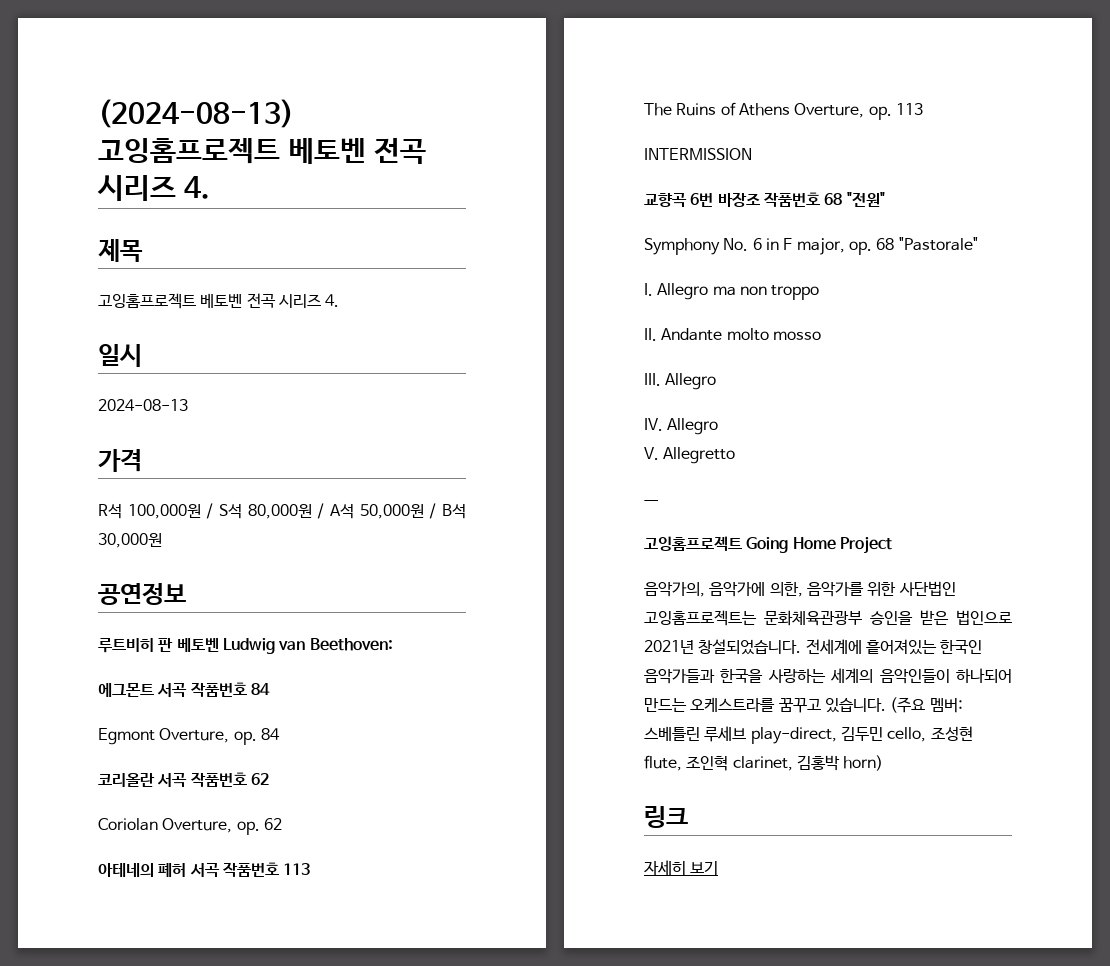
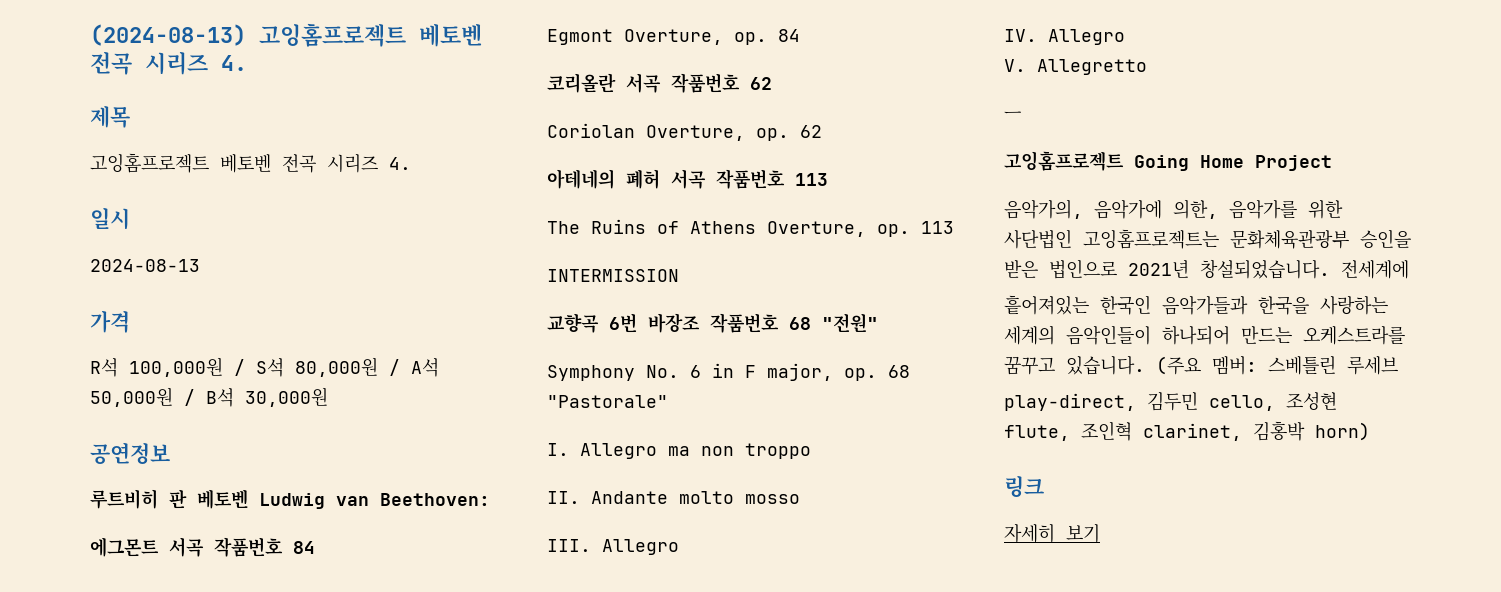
(862, 646) none -> (1409, 269) //
(747, 734) none -> (1398, 365) //

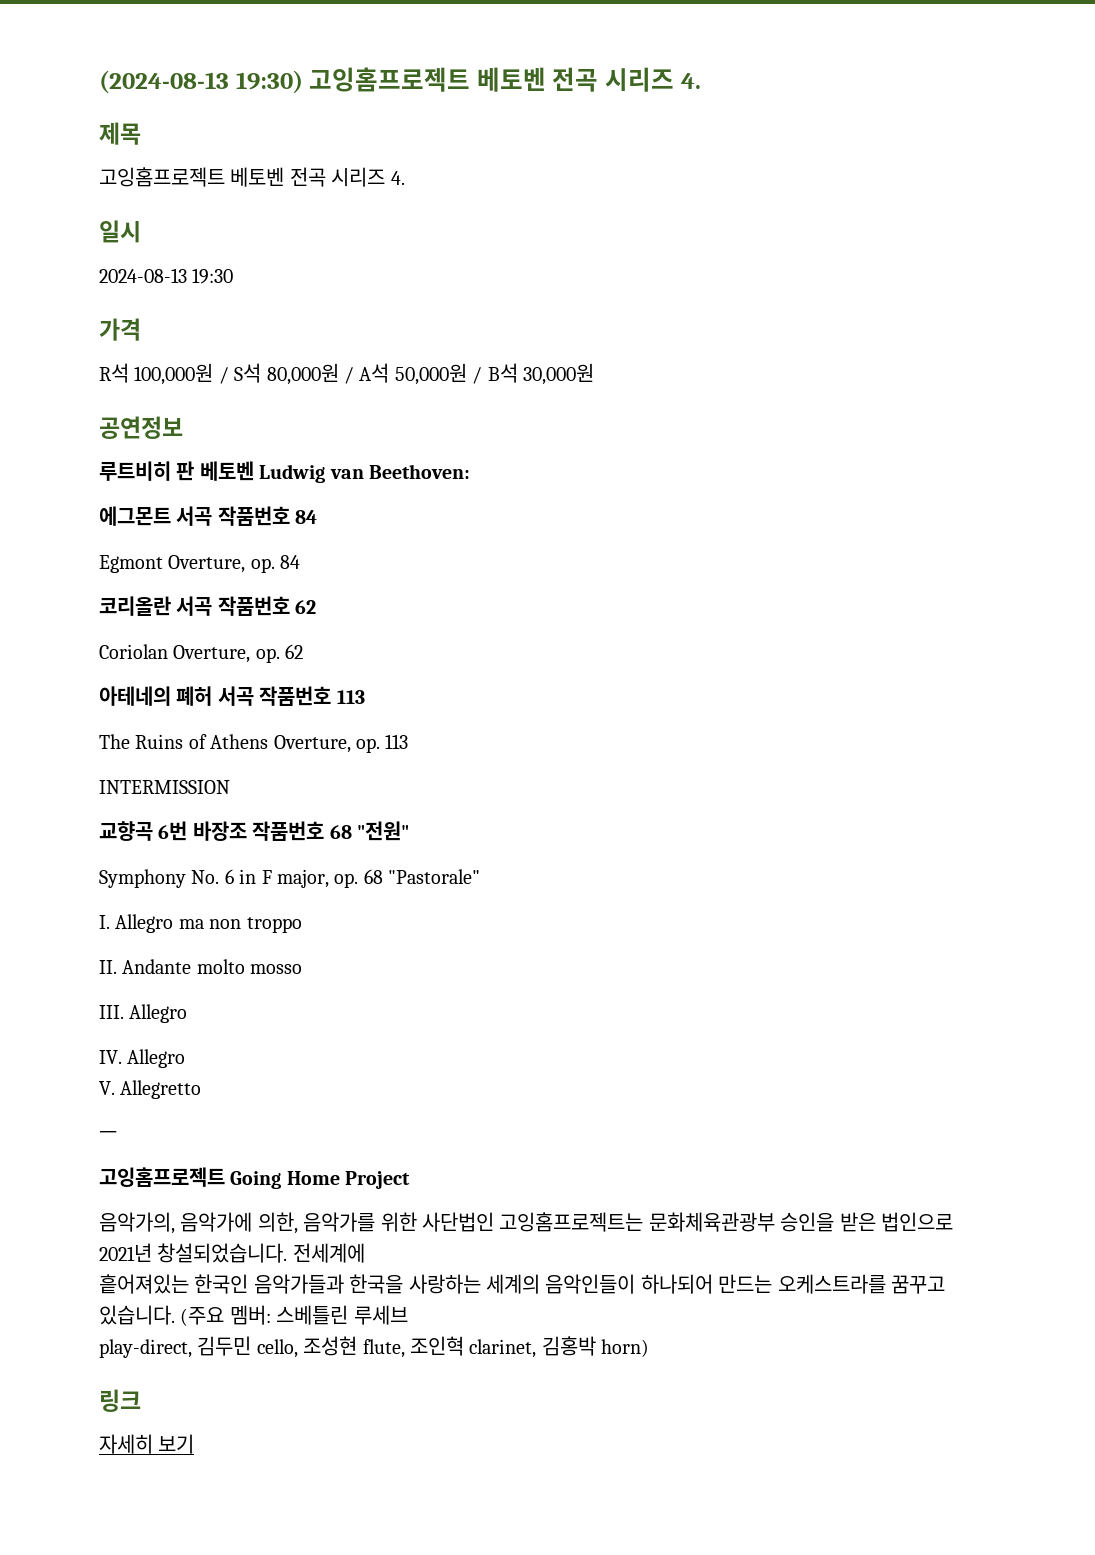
[90,24,246,46] (2024-08-13) -> [99,70,303,94] (2024-08-13 19:30)
(200, 265) none -> [192,268,234,284] 19:30

